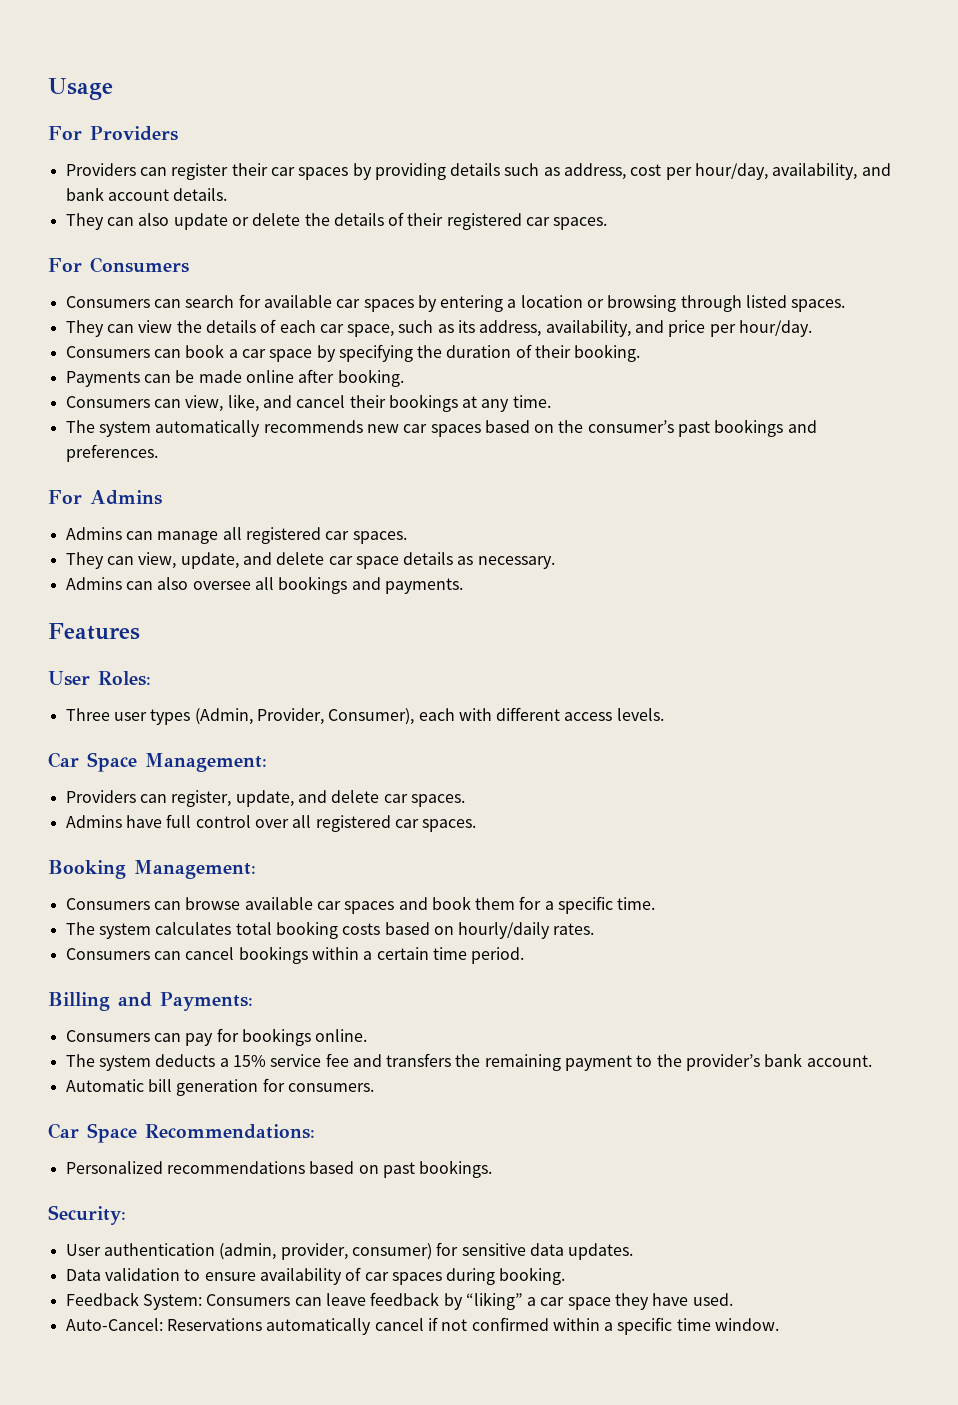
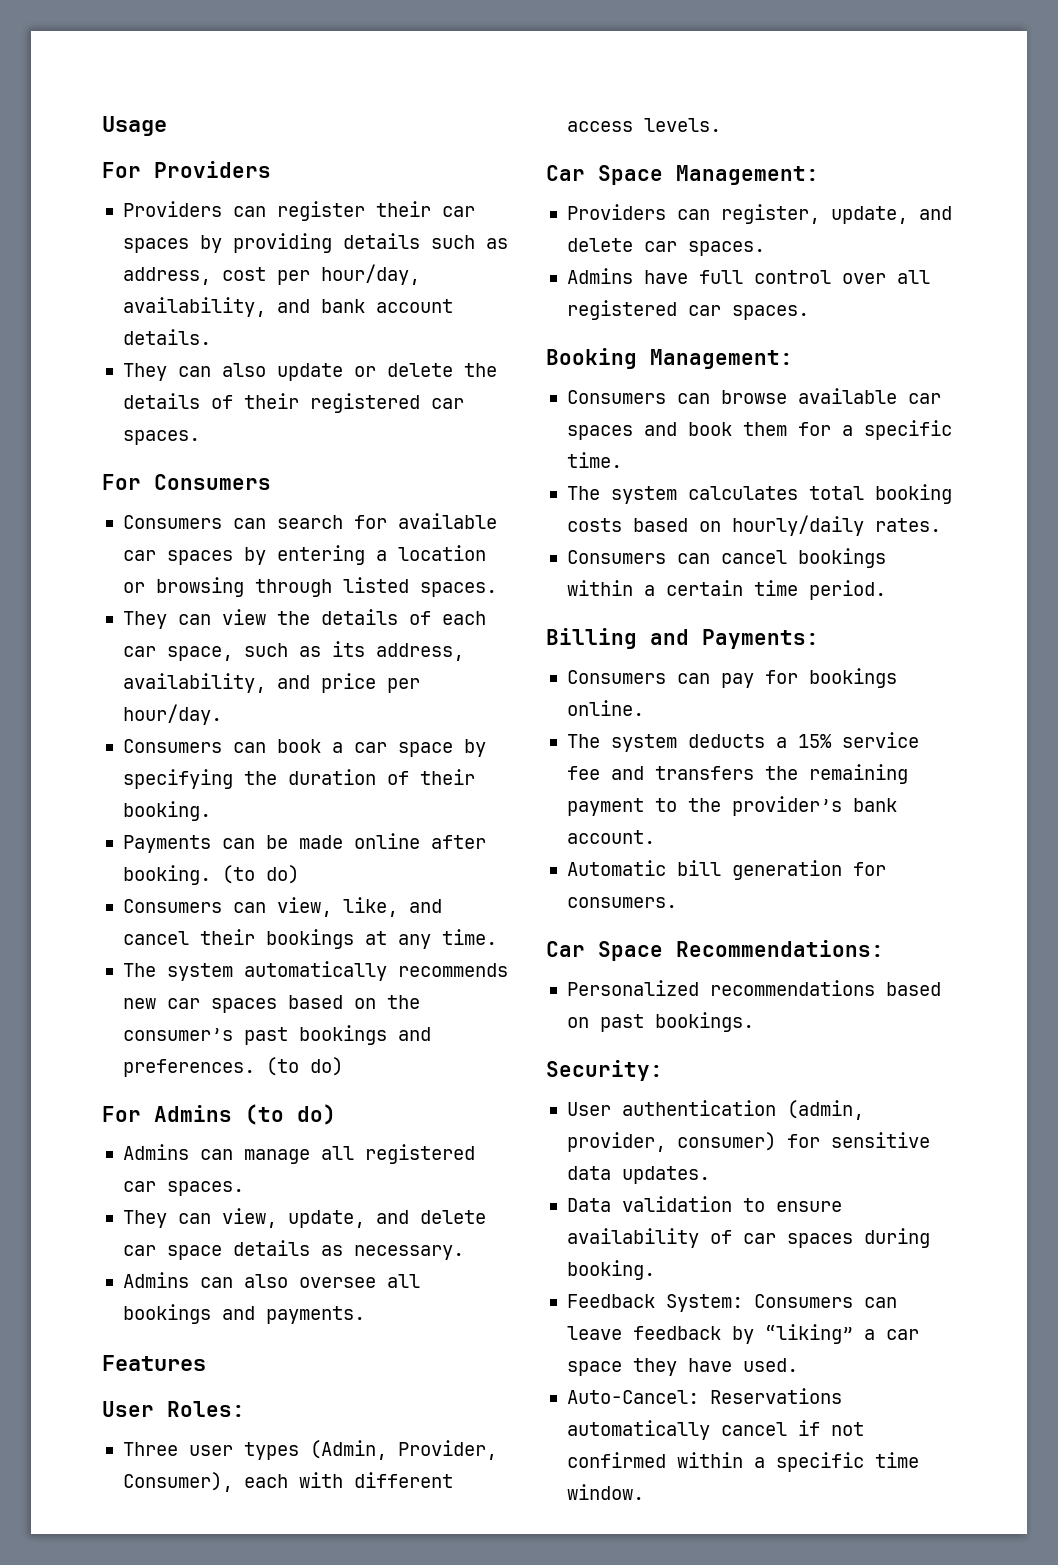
(404, 378) none -> [221,865,299,884] (to do)
(158, 453) none -> [265,1057,343,1076] (to do)
(162, 497) none -> [245,1104,336,1125] (to do)

